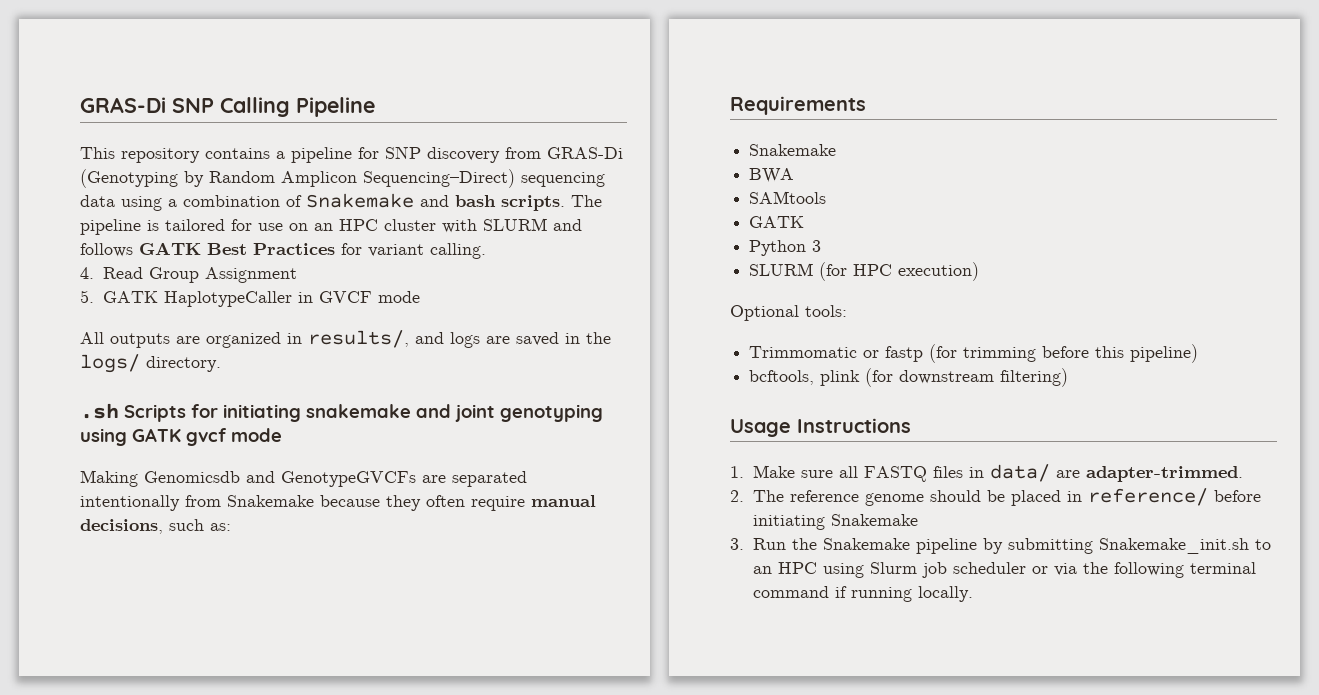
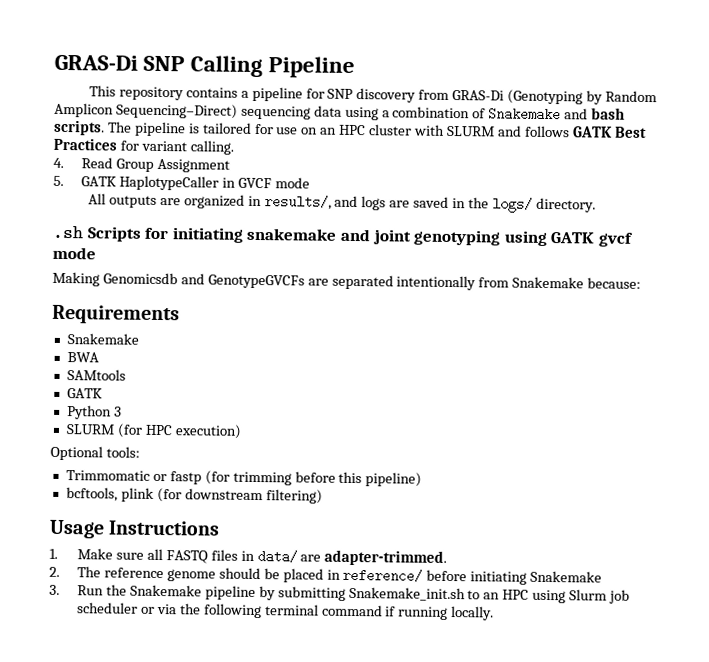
[320,495,596,511] [80,519,231,534] because they often require manual decisions, such as: -> [587,277,642,289] because:

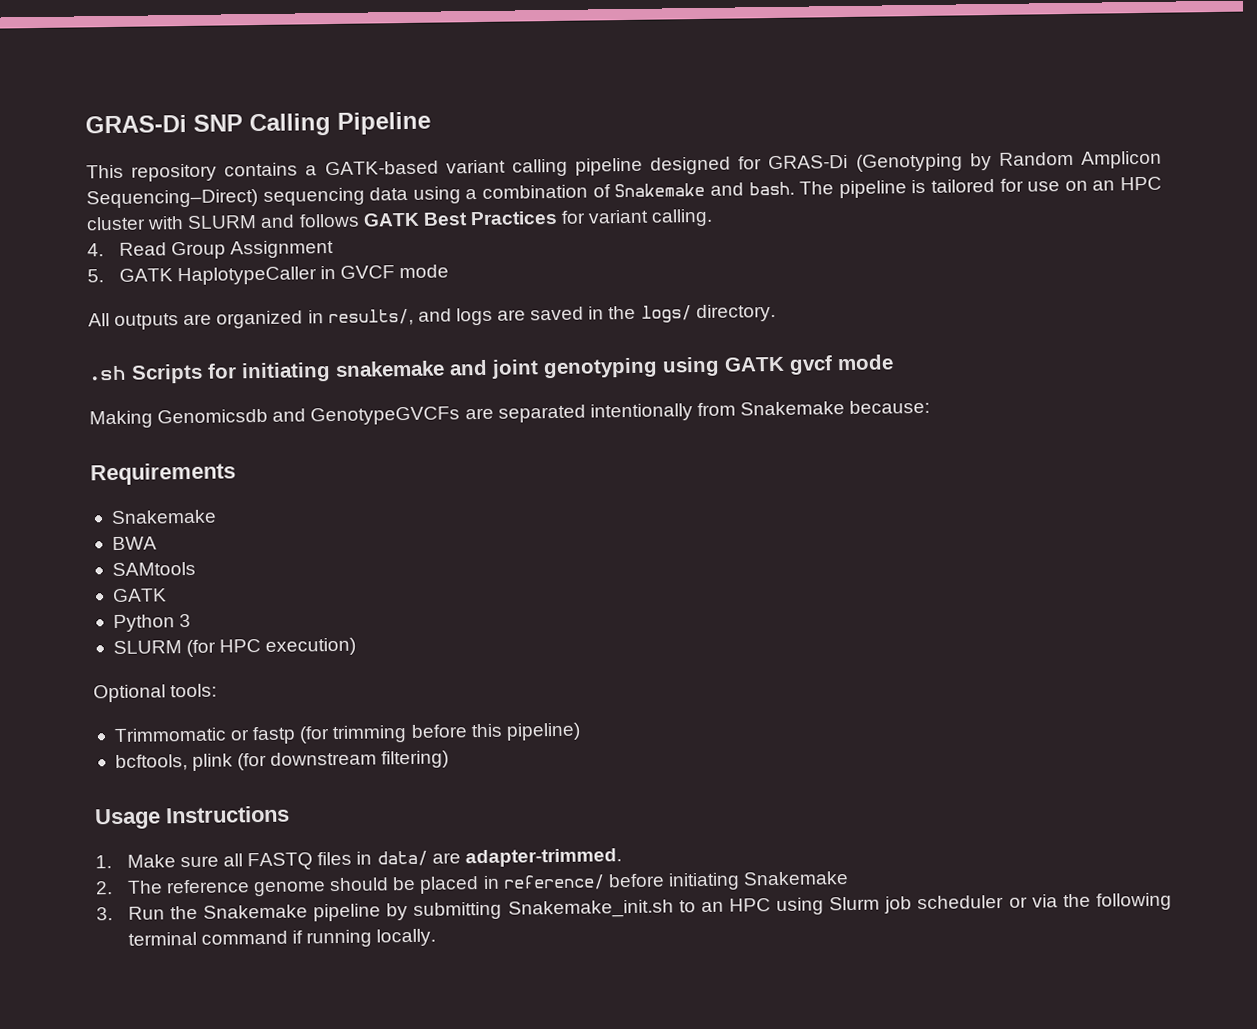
[251,86,450,103] pipeline for SNP discovery from -> [324,156,763,177] GATK-based variant calling pipeline designed for
[591,107,626,120] [54,119,105,136] bash scripts. -> [748,181,795,196] bash.

